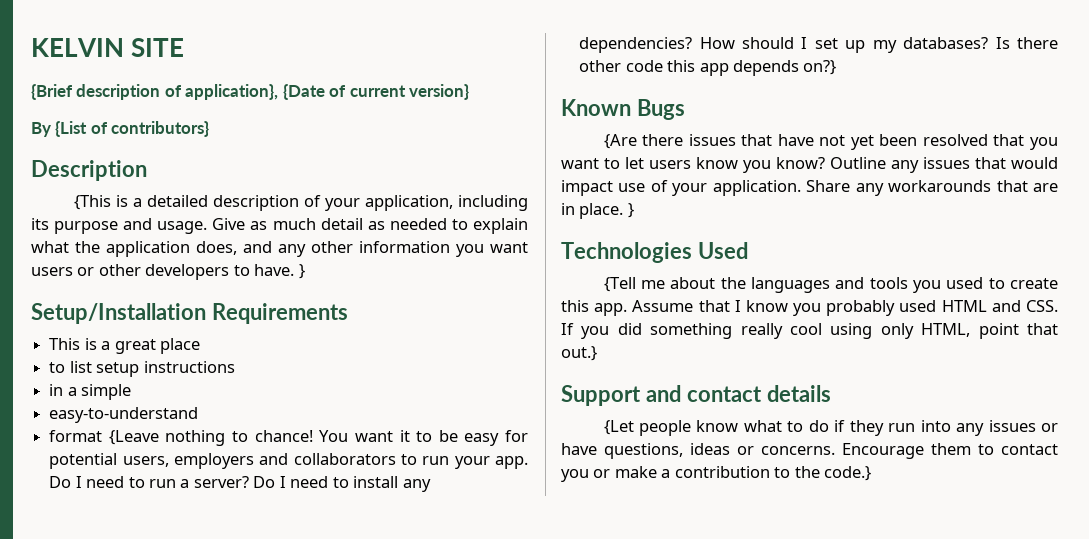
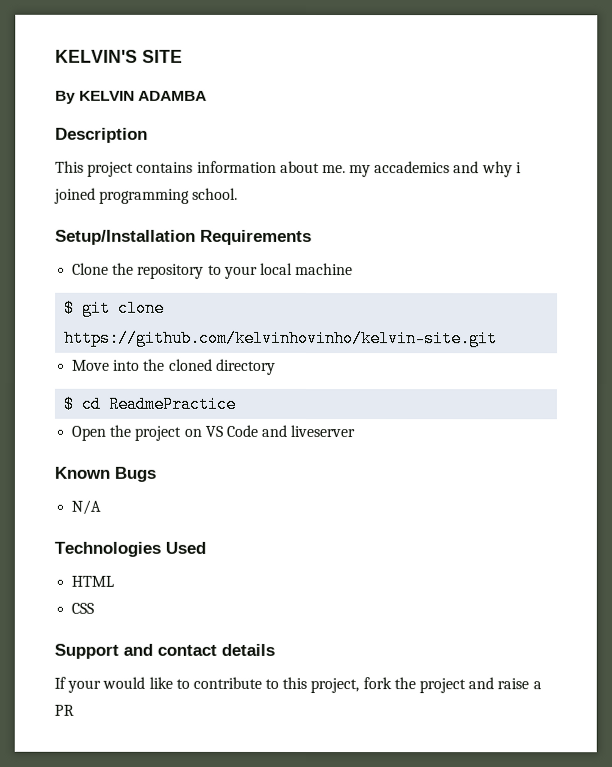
[31,38,124,57] KELVIN -> [55,49,138,63] KELVIN'S
[31,84,470,100] [31,121,210,137] [31,160,147,181] [73,195,528,211] [31,218,528,234] [31,241,528,257] [31,264,305,280] [31,303,348,324] [49,338,200,354] [49,361,235,377] [49,384,132,400] [49,407,199,423] [49,430,528,446] [49,453,528,469] [49,476,431,492] [579,37,1058,53] [579,60,837,76] [561,99,685,120] [603,134,1058,150] [561,157,1058,173] [561,180,1058,196] [561,203,634,219] [561,242,748,263] [603,277,1058,293] [561,300,1058,316] [561,323,1058,339] [561,346,597,361] [561,385,831,406] [603,420,1059,436] [561,443,1058,459] [561,466,872,482] {Brief description of application}, {Date of current version} // By {List of contributors} // Description // {This is a detailed description of your application, including its purpose and usage. Give as much detail as needed to explain what the application does, and any other information you want users or other developers to have. } // Setup/Installation Requirements // This is a great place // to list setup instructions // in a simple // easy-to-understand // format {Leave nothing to chance! You want it to be easy for potential users, employers and collaborators to run your app. Do I need to run a server? Do I need to install any dependencies? How should I set up my databases? Is there other code this app depends on?} // Known Bugs // {Are there issues that have not yet been resolved that you want to let users know you know? Outline any issues that would impact use of your application. Share any workarounds that are in place. } // Technologies Used // {Tell me about the languages and tools you used to create this app. Assume that I know you probably used HTML and CSS. If you did something really cool using only HTML, point that out.} // Support and contact details // {Let people know what to do if they run into any issues or have questions, ideas or concerns. Encourage them to contact you or make a contribution to the code.} -> [55,90,208,104] [55,127,148,143] [55,160,522,178] [54,187,239,204] [55,229,312,246] [72,262,354,279] [64,299,166,317] [64,329,499,348] [72,358,276,375] [63,395,237,413] [71,424,356,441] [54,466,156,482] [71,499,102,515] [54,541,206,557] [71,575,115,587] [71,602,95,614] [54,643,275,659] [54,676,542,694] [54,704,74,716] By KELVIN ADAMBA // Description // This project contains information about me. my accademics and why i joined programming school. // Setup/Installation Requirements // Clone the repository to your local machine // $ git clone https://github.com/kelvinhovinho/kelvin-site.git // Move into the cloned directory // $ cd ReadmePractice // Open the project on VS Code and liveserver // Known Bugs // N/A // Technologies Used // HTML // CSS // Support and contact details // If your would like to contribute to this project, fork the project and raise a PR

